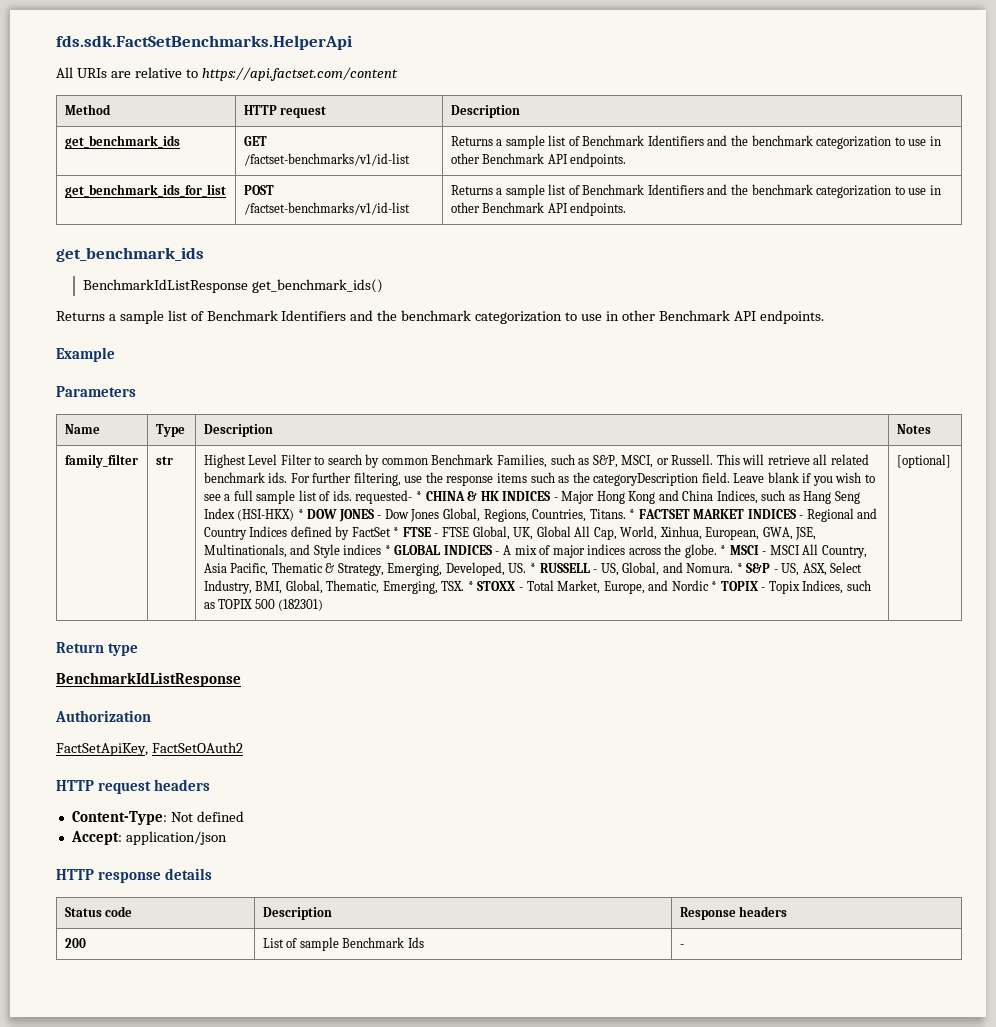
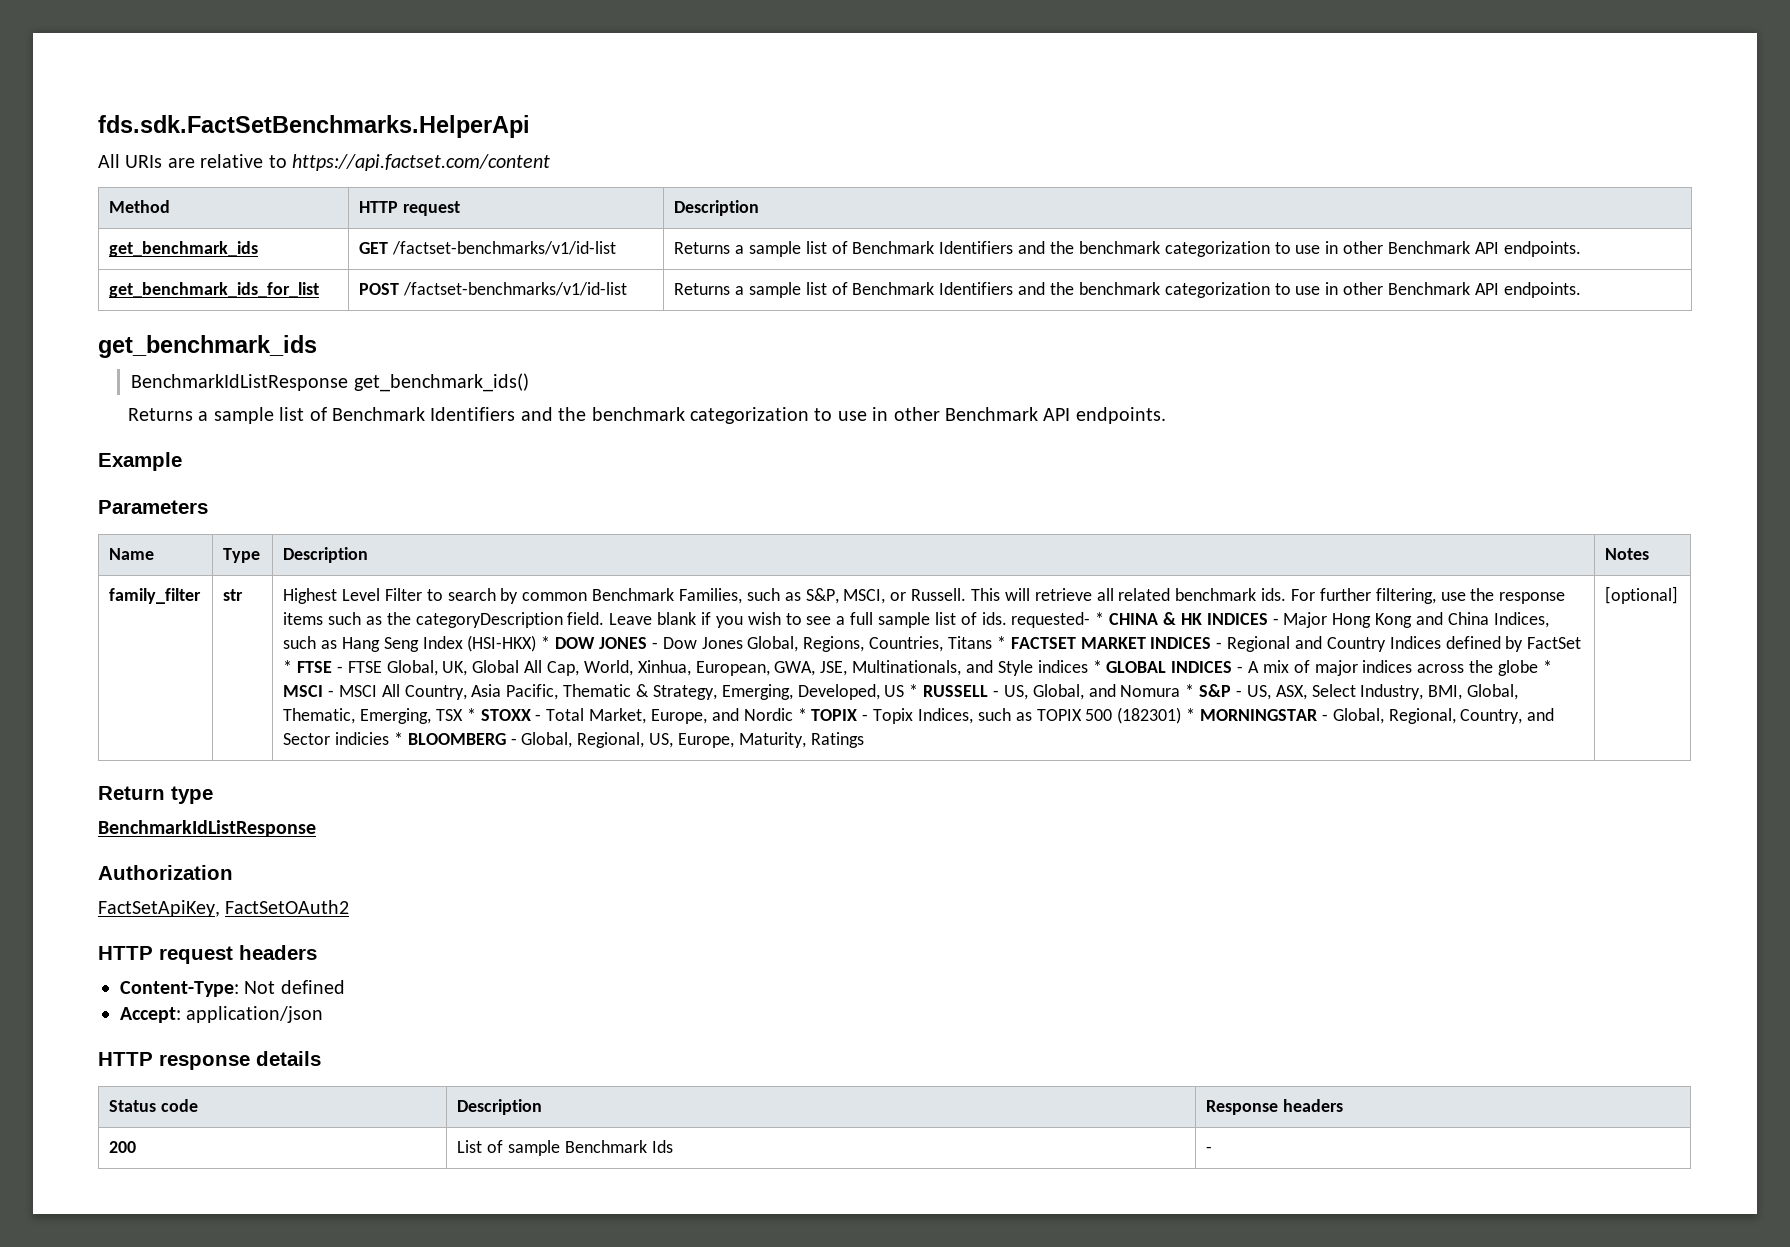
[589,509,626,519] Titans. -> [947,636,992,649] Titans
[684,544,717,558] globe. -> [1498,660,1539,676] globe
[508,563,527,573] US. -> [884,685,905,697] US
[686,563,734,573] Nomura. -> [1120,685,1181,697] Nomura
[441,581,465,591] TSX. -> [435,709,463,721] TSX
(324, 605) none -> [1186,708,1555,724] [283,732,864,748] * MORNINGSTAR - Global, Regional, Country, and Sector indicies * BLOOMBERG - Global, Regional, US, Europe, Maturity, Ratings

